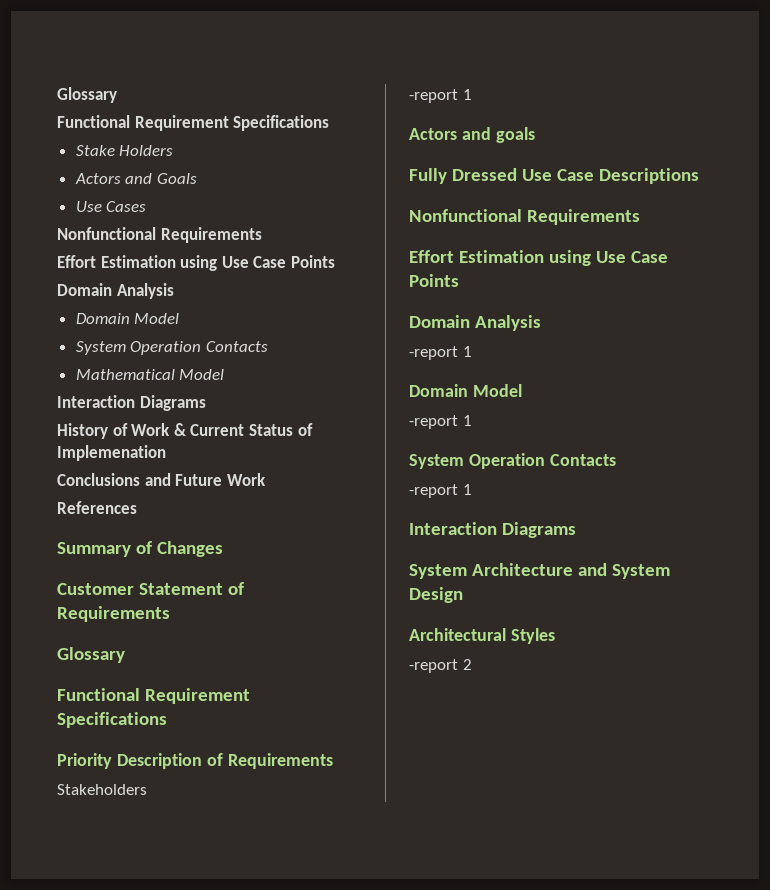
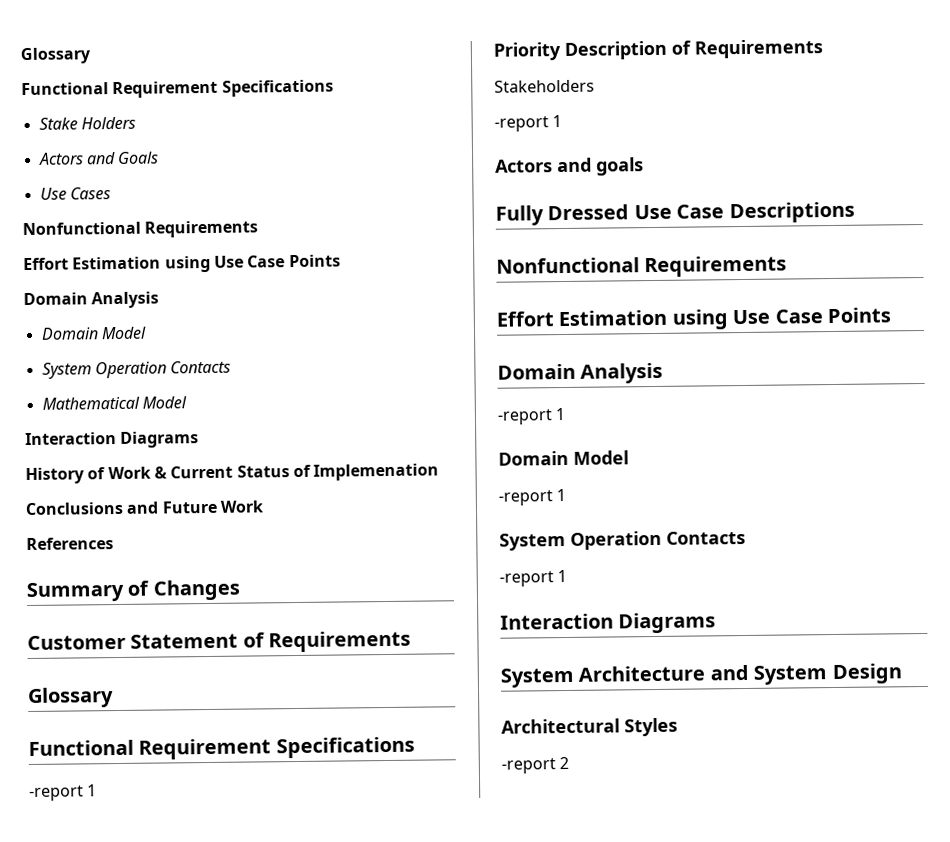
(167, 720) none -> [29,784,98,802] // -report 1

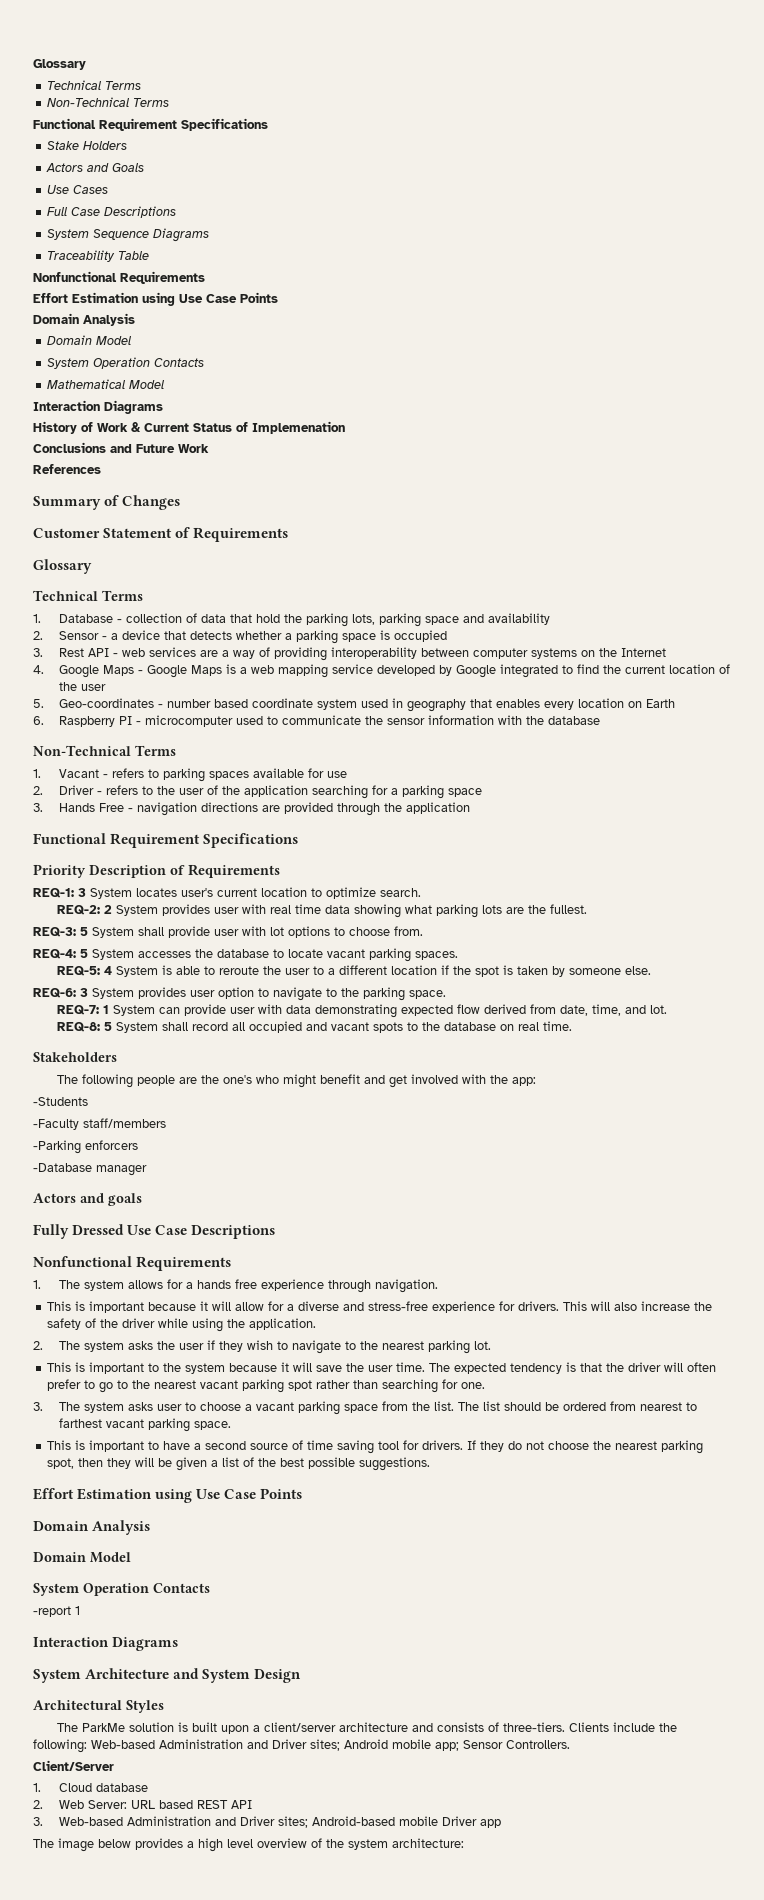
[20,47,91,65] Glossary -> [33,59,86,70] [47,80,142,90] [47,97,170,107] Glossary // Technical Terms // Non-Technical Terms
(111, 193) none -> [47,206,177,218] [47,228,210,242] [47,250,150,262] // Full Case Descriptions // System Sequence Diagrams // Traceability Table
[28,736,415,760] [29,784,98,802] // Functional Requirement Specifications // -report 1 -> [33,590,143,601] [33,613,550,627] [33,630,447,644] [33,647,666,661] [33,664,730,678] [58,682,106,691] [33,698,675,712] [33,715,600,727] [33,745,176,756] [33,768,347,782] [33,785,482,799] [33,802,470,816] [33,833,299,848] // Technical Terms // 1. Database - collection of data that hold the parking lots, parking space and availability // 2. Sensor - a device that detects whether a parking space is occupied // 3. Rest API - web services are a way of providing interoperability between computer systems on the Internet // 4. Google Maps - Google Maps is a web mapping service developed by Google integrated to find the current location of the user // 5. Geo-coordinates - number based coordinate system used in geography that enables every location on Earth // 6. Raspberry PI - microcomputer used to communicate the sensor information with the database // Non-Technical Terms // 1. Vacant - refers to parking spaces available for use // 2. Driver - refers to the user of the application searching for a parking space // 3. Hands Free - navigation directions are provided through the application // Functional Requirement Specifications
[494,79,595,93] [494,115,563,132] Stakeholders // -report 1 -> [33,887,421,899] [56,904,587,918] [33,926,423,938] [33,948,458,962] [56,965,651,977] [33,987,446,1001] [56,1004,667,1018] [56,1021,572,1033] [33,1052,117,1062] [56,1074,536,1088] [33,1097,88,1106] [33,1118,166,1130] [33,1140,138,1154] [33,1163,147,1176] REQ-1: 3 System locates user's current location to optimize search. // REQ-2: 2 System provides user with real time data showing what parking lots are the fullest. // REQ-3: 5 System shall provide user with lot options to choose from. // REQ-4: 5 System accesses the database to locate vacant parking spaces. // REQ-5: 4 System is able to reroute the user to a different location if the spot is taken by someone else. // REQ-6: 3 System provides user option to navigate to the parking space. // REQ-7: 1 System can provide user with data demonstrating expected flow derived from date, time, and lot. // REQ-8: 5 System shall record all occupied and vacant spots to the database on real time. // Stakeholders // The following people are the one's who might benefit and get involved with the app: // -Students // -Faculty staff/members // -Parking enforcers // -Database manager
[496,307,891,330] [497,362,664,384] [497,407,566,425] [498,450,629,466] [498,488,567,506] // Effort Estimation using Use Case Points // Domain Analysis // -report 1 // Domain Model // -report 1 -> [33,1279,438,1293] [47,1301,713,1313] [47,1318,317,1332] [33,1340,491,1354] [47,1362,717,1374] [47,1379,486,1393] [33,1401,697,1415] [58,1418,231,1432] [47,1440,704,1454] [47,1457,431,1471] [33,1488,303,1503] [33,1520,151,1535] [33,1552,131,1563] // 1. The system allows for a hands free experience through navigation. // This is important because it will allow for a diverse and stress-free experience for drivers. This will also increase the safety of the driver while using the application. // 2. The system asks the user if they wish to navigate to the nearest parking lot. // This is important to the system because it will save the user time. The expected tendency is that the driver will often prefer to go to the nearest vacant parking spot rather than searching for one. // 3. The system asks user to choose a vacant parking space from the list. The list should be ordered from nearest to farthest vacant parking space. // This is important to have a second source of time saving tool for drivers. If they do not choose the nearest parking spot, then they will be given a list of the best possible suggestions. // Effort Estimation using Use Case Points // Domain Analysis // Domain Model
[501,756,570,774] -report 2 -> [56,1722,677,1734] [33,1739,570,1753] [33,1760,114,1771] [33,1783,148,1792] [33,1800,252,1809] [33,1816,501,1828] [33,1838,464,1852] The ParkMe solution is built upon a client/server architecture and consists of three-tiers. Clients include the following: Web-based Administration and Driver sites; Android mobile app; Sensor Controllers. // Client/Server // 1. Cloud database // 2. Web Server: URL based REST API // 3. Web-based Administration and Driver sites; Android-based mobile Driver app // The image below provides a high level overview of the system architecture:

